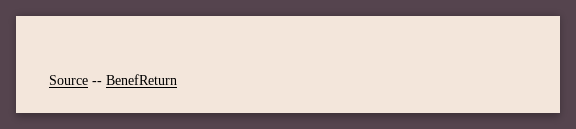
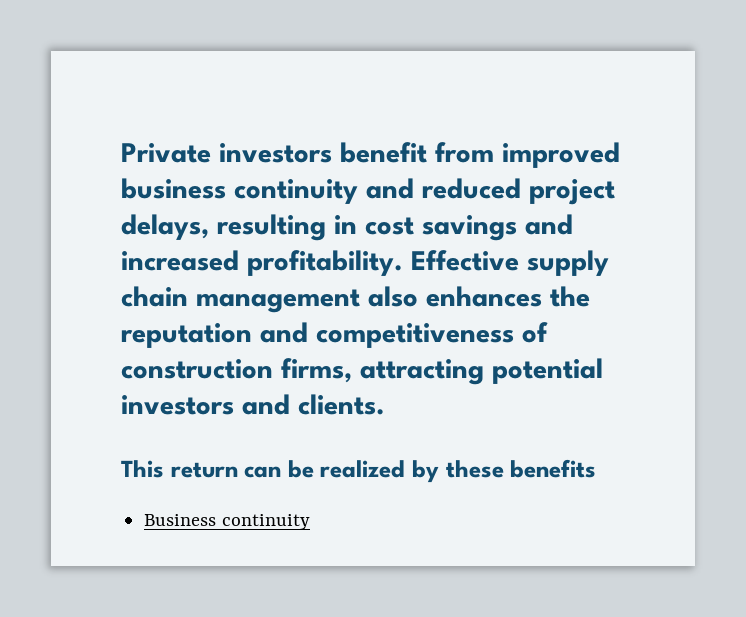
[49,74,177,85] Source -- BenefReturn -> [121,142,620,168] [121,178,615,205] [121,214,573,241] [121,250,609,276] [121,286,590,313] [121,322,548,348] [121,358,603,385] [121,394,385,415] [121,459,597,483] [144,514,310,530] Private investors benefit from improved business continuity and reduced project delays, resulting in cost savings and increased profitability. Effective supply chain management also enhances the reputation and competitiveness of construction firms, attracting potential investors and clients. // This return can be realized by these benefits // Business continuity

